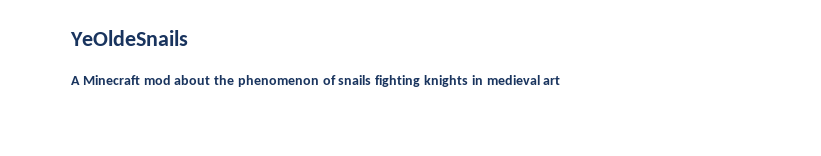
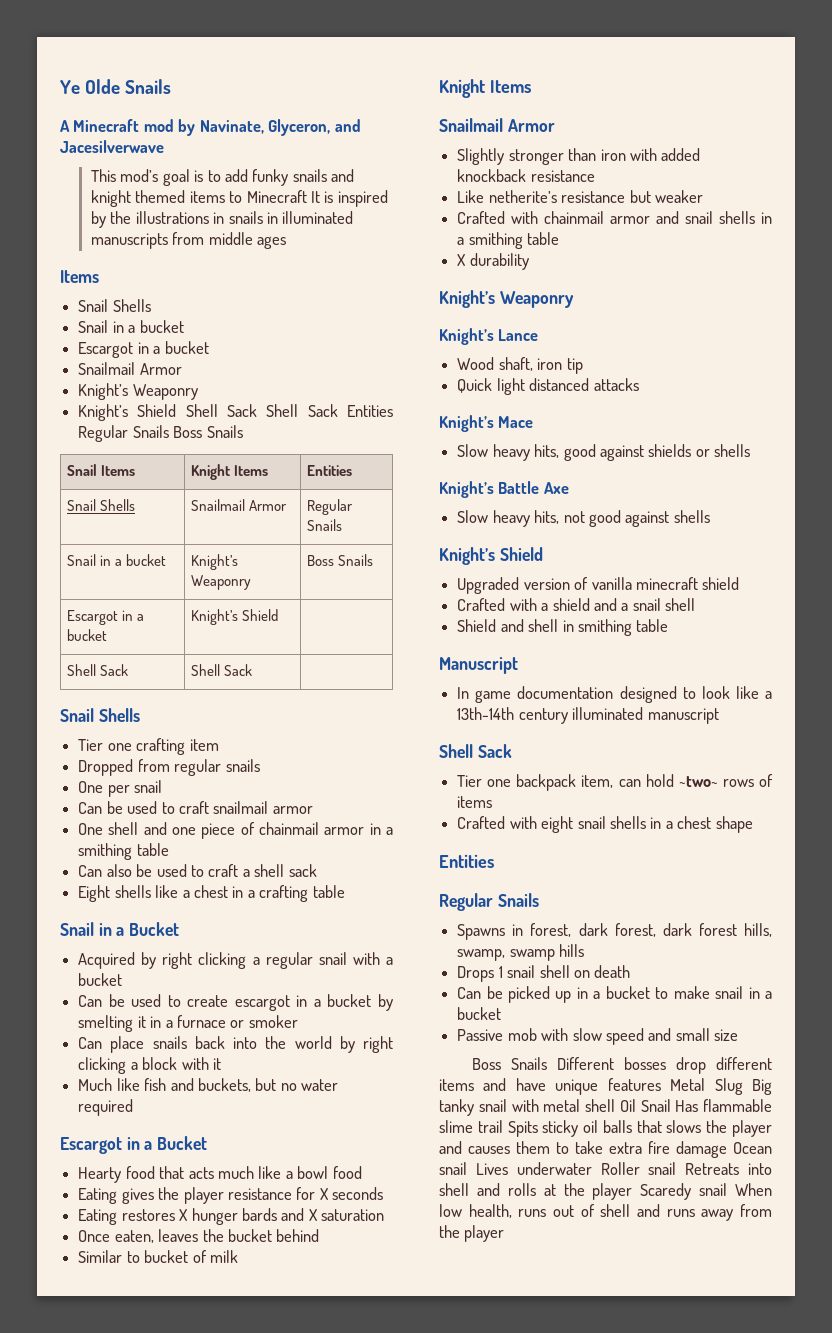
[70,30,188,46] YeOldeSnails -> [60,79,172,94] Ye Olde Snails
[174,75,561,87] about the phenomenon of snails fighting knights in medieval art -> [178,119,361,136] [60,140,164,153] [90,169,355,186] [90,190,388,207] [90,211,354,228] [90,232,287,249] [60,270,99,283] [78,299,151,312] [78,320,184,333] [78,341,209,358] [78,362,182,375] [78,383,198,400] [78,404,394,421] [78,425,243,442] [67,464,136,476] [191,464,269,480] [307,465,353,476] [67,499,136,511] [191,499,288,511] [307,499,354,515] [307,519,343,531] [67,554,167,566] [191,554,239,570] [191,575,252,590] [307,554,374,566] [67,610,145,625] [67,629,108,641] [191,609,279,625] [67,664,129,676] [191,664,253,676] [60,708,140,722] [78,738,219,755] [78,759,260,776] [78,780,163,797] [78,801,313,814] [78,822,393,839] [78,843,169,860] [78,864,317,877] [78,885,345,902] [60,922,180,936] [78,952,394,969] [78,973,123,986] [78,994,393,1011] [78,1015,298,1032] [78,1036,394,1053] [78,1057,221,1074] [78,1078,339,1092] [78,1099,134,1116] [60,1136,208,1154] [78,1166,362,1183] [78,1187,384,1204] [78,1208,385,1225] [78,1229,320,1243] [78,1250,238,1263] [439,79,531,98] [439,118,555,132] [457,148,701,165] [457,169,595,182] [457,190,703,203] [457,211,772,224] [457,232,560,249] [457,253,529,270] [439,290,574,308] [439,328,539,345] [457,357,583,374] [457,378,639,395] [439,415,534,432] [457,444,751,461] [439,481,569,498] [457,510,710,527] [439,547,543,565] [457,577,740,594] [457,598,696,611] [457,619,669,636] [439,657,518,674] [457,686,772,703] [457,707,719,724] [439,744,512,758] [457,774,773,791] [457,796,493,808] [457,816,753,833] [439,854,494,868] [439,893,539,911] [457,923,772,940] [457,944,585,961] [457,965,631,982] [457,986,772,1003] [457,1007,502,1020] [457,1028,739,1045] [472,1057,772,1074] [439,1078,772,1095] [439,1099,772,1116] [439,1120,772,1137] [439,1141,772,1158] [439,1162,772,1175] [439,1183,772,1200] [439,1204,772,1221] [439,1225,505,1242] by Navinate, Glyceron, and Jacesilverwave // This mod’s goal is to add funky snails and knight themed items to Minecraft It is inspired by the illustrations in snails in illuminated manuscripts from middle ages // Items // Snail Shells // Snail in a bucket // Escargot in a bucket // Snailmail Armor // Knight’s Weaponry // Knight’s Shield Shell Sack Shell Sack Entities Regular Snails Boss Snails // Snail Items | Knight Items | Entities // Snail Shells | Snailmail Armor | Regular Snails // Snail in a bucket | Knight’s Weaponry | Boss Snails // Escargot in a bucket | Knight’s Shield | // Shell Sack | Shell Sack | // Snail Shells // Tier one crafting item // Dropped from regular snails // One per snail // Can be used to craft snailmail armor // One shell and one piece of chainmail armor in a smithing table // Can also be used to craft a shell sack // Eight shells like a chest in a crafting table // Snail in a Bucket // Acquired by right clicking a regular snail with a bucket // Can be used to create escargot in a bucket by smelting it in a furnace or smoker // Can place snails back into the world by right clicking a block with it // Much like fish and buckets, but no water required // Escargot in a Bucket // Hearty food that acts much like a bowl food // Eating gives the player resistance for X seconds // Eating restores X hunger bards and X saturation // Once eaten, leaves the bucket behind // Similar to bucket of milk // Knight Items // Snailmail Armor // Slightly stronger than iron with added knockback resistance // Like netherite’s resistance but weaker // Crafted with chainmail armor and snail shells in a smithing table // X durability // Knight’s Weaponry // Knight’s Lance // Wood shaft, iron tip // Quick light distanced attacks // Knight’s Mace // Slow heavy hits, good against shields or shells // Knight’s Battle Axe // Slow heavy hits, not good against shells // Knight’s Shield // Upgraded version of vanilla minecraft shield // Crafted with a shield and a snail shell // Shield and shell in smithing table // Manuscript // In game documentation designed to look like a 13th-14th century illuminated manuscript // Shell Sack // Tier one backpack item, can hold ~two~ rows of items // Crafted with eight snail shells in a chest shape // Entities // Regular Snails // Spawns in forest, dark forest, dark forest hills, swamp, swamp hills // Drops 1 snail shell on death // Can be picked up in a bucket to make snail in a bucket // Passive mob with slow speed and small size // Boss Snails Different bosses drop different items and have unique features Metal Slug Big tanky snail with metal shell Oil Snail Has flammable slime trail Spits sticky oil balls that slows the player and causes them to take extra fire damage Ocean snail Lives underwater Roller snail Retreats into shell and rolls at the player Scaredy snail When low health, runs out of shell and runs away from the player

